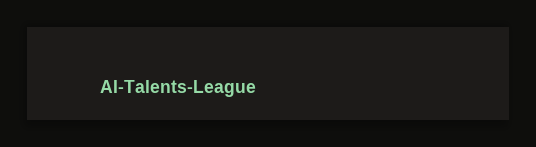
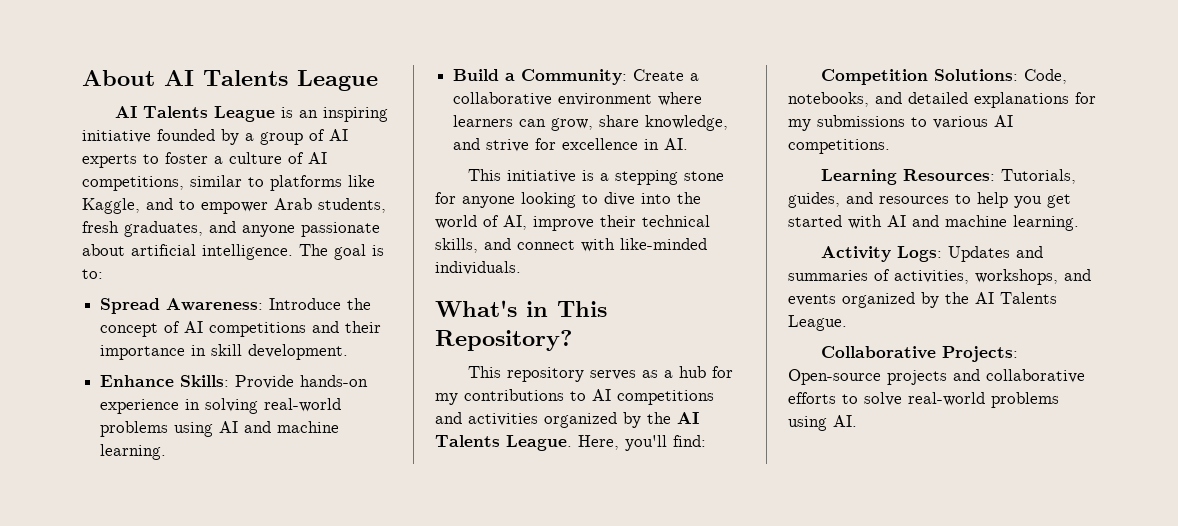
[100,80,256,97] AI-Talents-League -> [82,70,378,91] [114,106,388,122] [82,129,348,145] [82,152,327,168] [82,175,375,191] [82,198,386,214] [82,221,380,237] [82,244,384,260] [82,269,103,279] [100,298,372,314] [100,321,382,337] [100,344,349,360] [100,375,369,389] [100,398,342,414] [100,421,340,437] [100,444,167,460] [453,69,700,85] [453,92,703,106] [453,115,729,131] [453,138,689,152] [467,169,724,185] [435,192,701,208] [435,215,710,231] [435,238,707,253] [435,261,521,275] [435,300,607,317] [435,330,572,351] [467,366,733,382] [435,389,714,405] [435,412,699,428] [435,435,706,451] [820,69,1067,85] [788,92,1096,108] [788,115,1013,131] [788,139,890,154] [820,169,1076,185] [788,192,1071,208] [788,215,1079,231] [820,246,1043,262] [788,269,1091,285] [788,292,1057,308] [788,315,847,331] [820,346,1018,362] [788,369,1085,385] [788,392,1059,408] [788,415,857,431] About AI Talents League // AI Talents League is an inspiring initiative founded by a group of AI experts to foster a culture of AI competitions, similar to platforms like Kaggle, and to empower Arab students, fresh graduates, and anyone passionate about artificial intelligence. The goal is to: // Spread Awareness: Introduce the concept of AI competitions and their importance in skill development. // Enhance Skills: Provide hands-on experience in solving real-world problems using AI and machine learning. // Build a Community: Create a collaborative environment where learners can grow, share knowledge, and strive for excellence in AI. // This initiative is a stepping stone for anyone looking to dive into the world of AI, improve their technical skills, and connect with like-minded individuals. // What's in This Repository? // This repository serves as a hub for my contributions to AI competitions and activities organized by the AI Talents League. Here, you'll find: // Competition Solutions: Code, notebooks, and detailed explanations for my submissions to various AI competitions. // Learning Resources: Tutorials, guides, and resources to help you get started with AI and machine learning. // Activity Logs: Updates and summaries of activities, workshops, and events organized by the AI Talents League. // Collaborative Projects: Open-source projects and collaborative efforts to solve real-world problems using AI.

